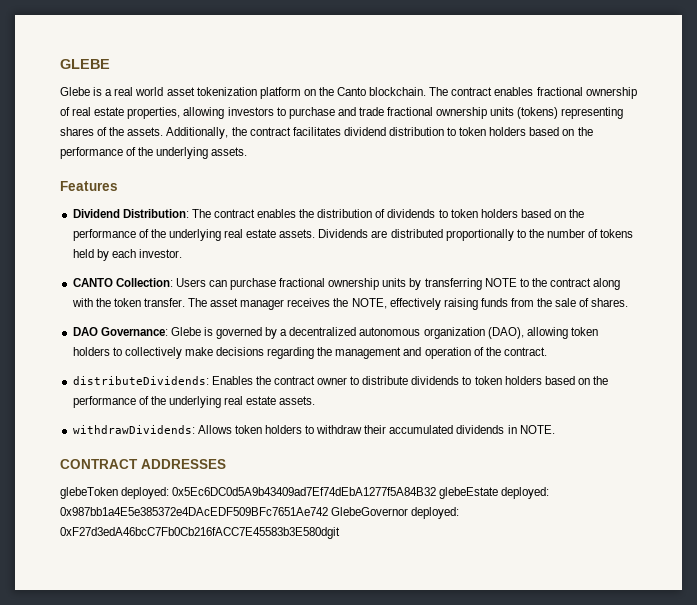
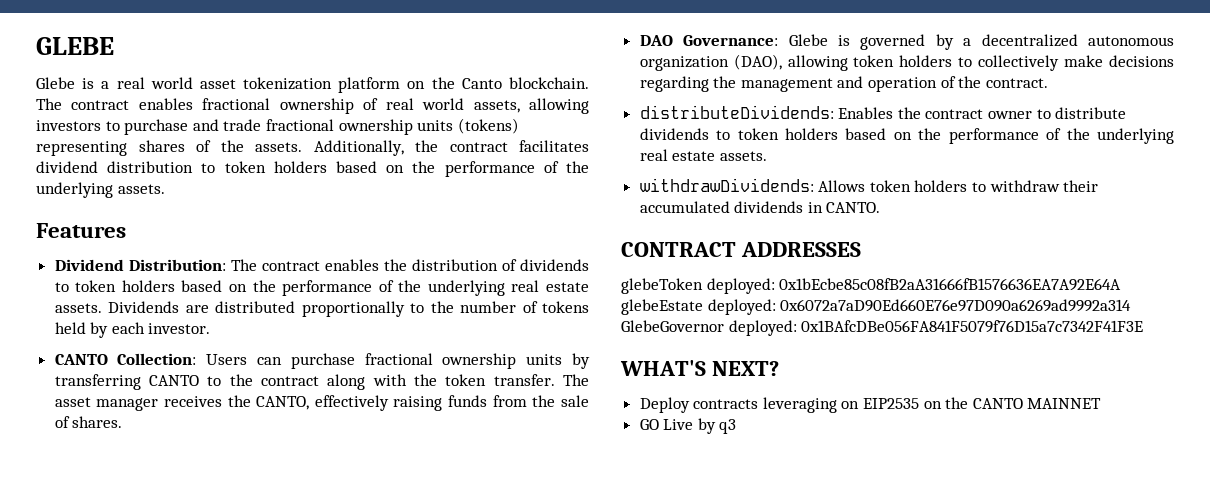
[94,107,181,119] estate properties, -> [422,98,520,113] world assets,
[484,278,517,287] NOTE -> [149,375,200,386] CANTO
[351,298,387,309] NOTE, -> [256,396,310,410] CANTO,
[519,425,555,434] NOTE. -> [826,202,881,213] CANTO.
[172,487,437,496] 0x5Ec6DC0d5A9b43409ad7Ef74dEbA1277f5A84B32 -> [779,278,1122,291] 0x1bEcbe85c08fB2aA31666fB1576636EA7A92E64A
[60,507,328,516] 0x987bb1a4E5e385372e4DAcEDF509BFc7651Ae742 -> [780,299,1132,312] 0x6072a7aD90Ed660E76e97D090a6269ad9992a314
[60,527,340,539] 0xF27d3edA46bcC7Fb0Cb216fACC7E45583b3E580dgit -> [801,320,1144,333] [620,360,780,376] [639,397,1102,413] [639,418,737,434] 0x1BAfcDBe056FA841F5079f76D15a7c7342F41F3E // WHAT'S NEXT? // Deploy contracts leveraging on EIP2535 on the CANTO MAINNET // GO Live by q3

